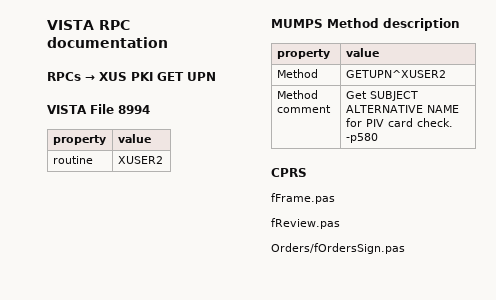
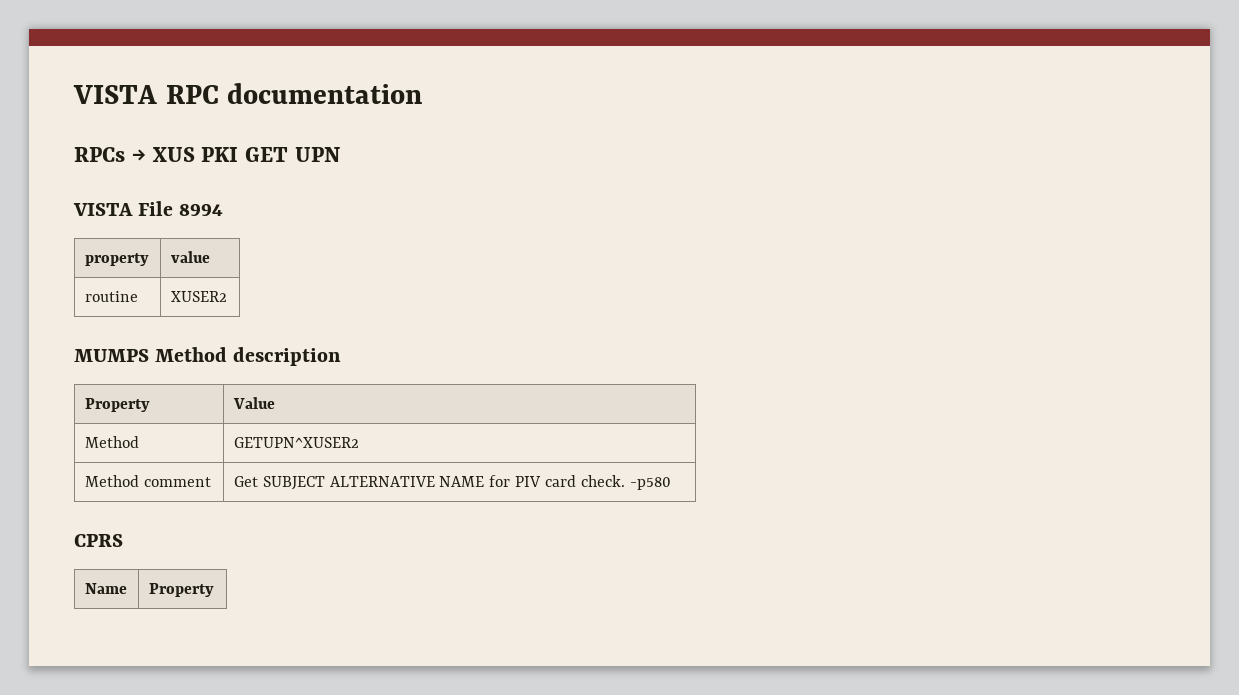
[276,49,330,59] [345,48,379,57] property | value -> [84,398,150,412] [232,397,275,409] Property | Value
[271,193,335,204] [271,218,340,229] [271,243,405,254] // fFrame.pas // fReview.pas // Orders/fOrdersSign.pas -> [84,583,127,594] [148,583,214,597] // Name | Property

